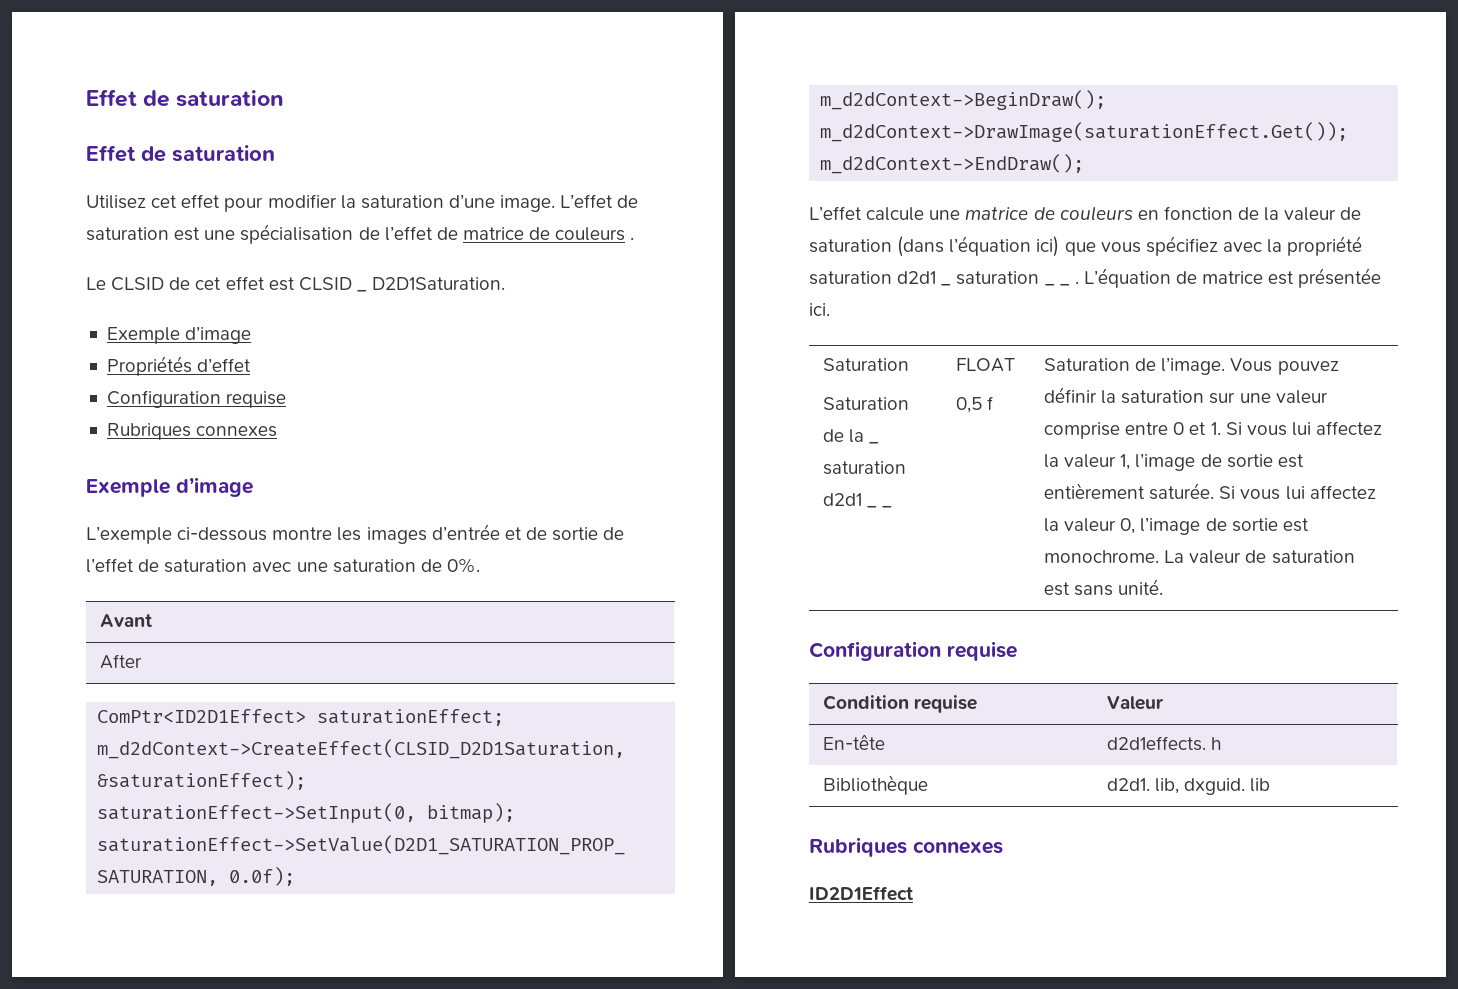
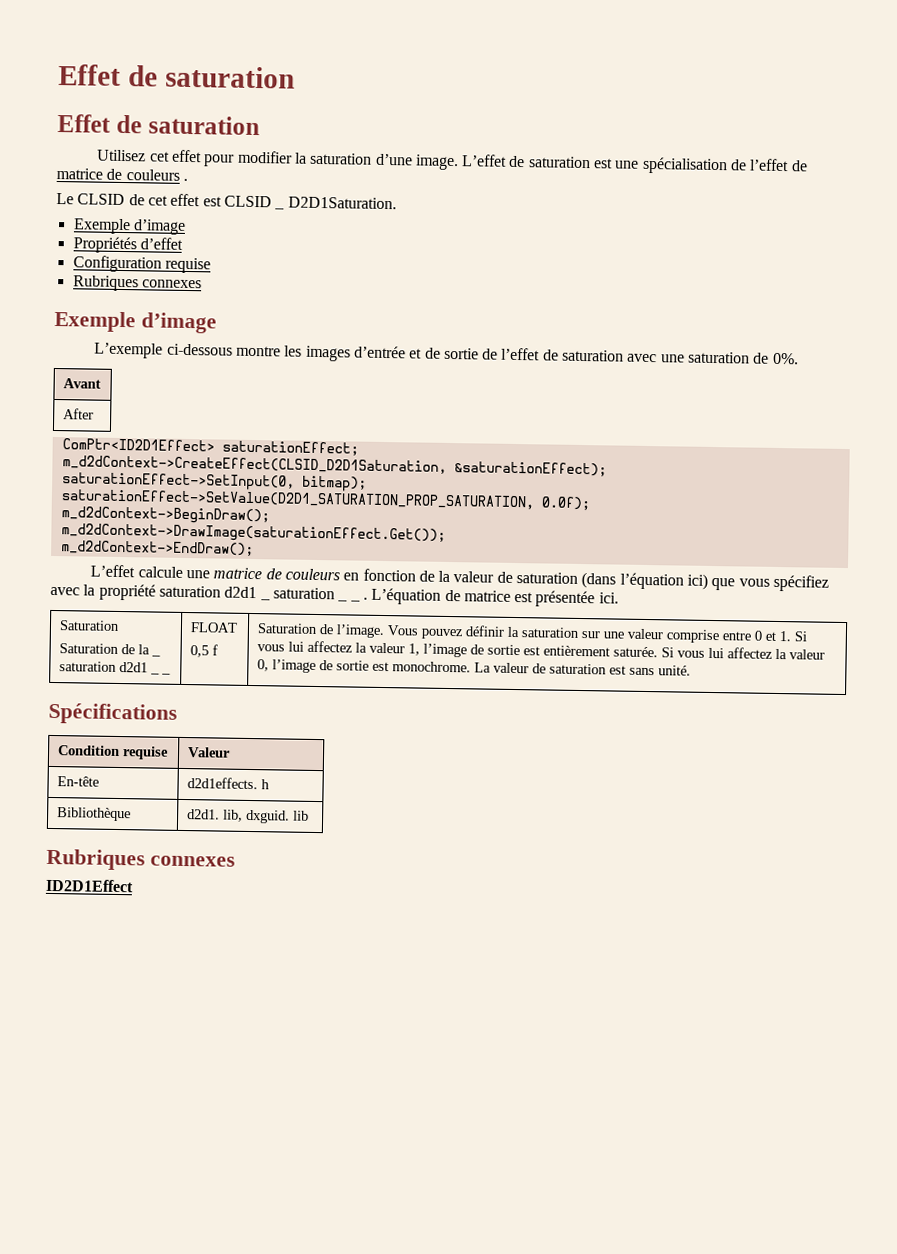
[809,641,1017,661] Configuration requise -> [48,702,177,725] Spécifications

